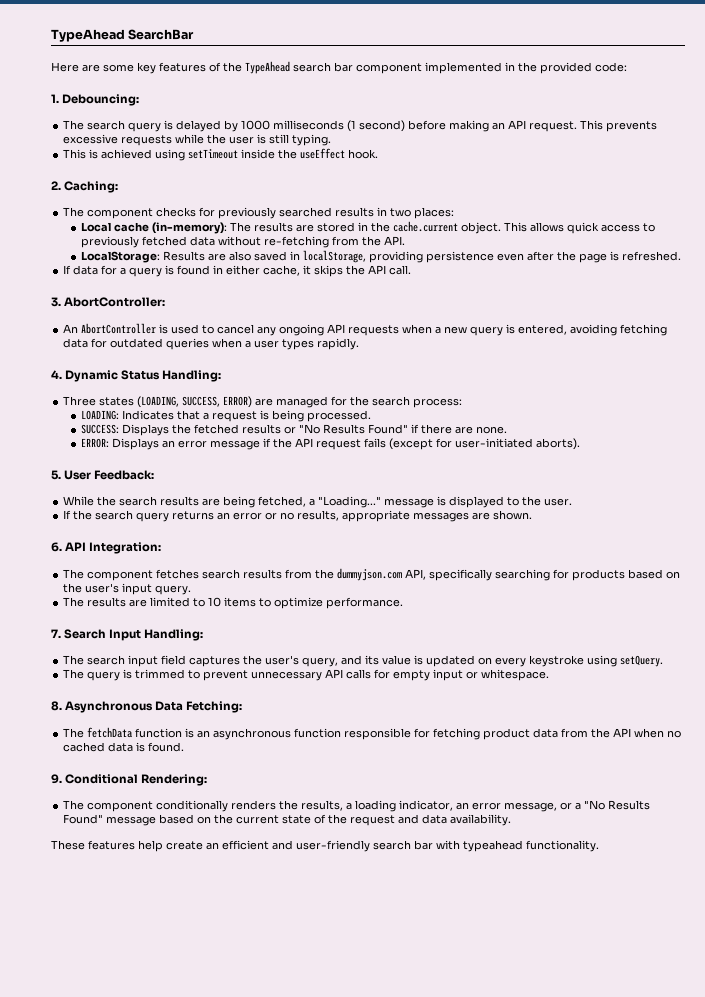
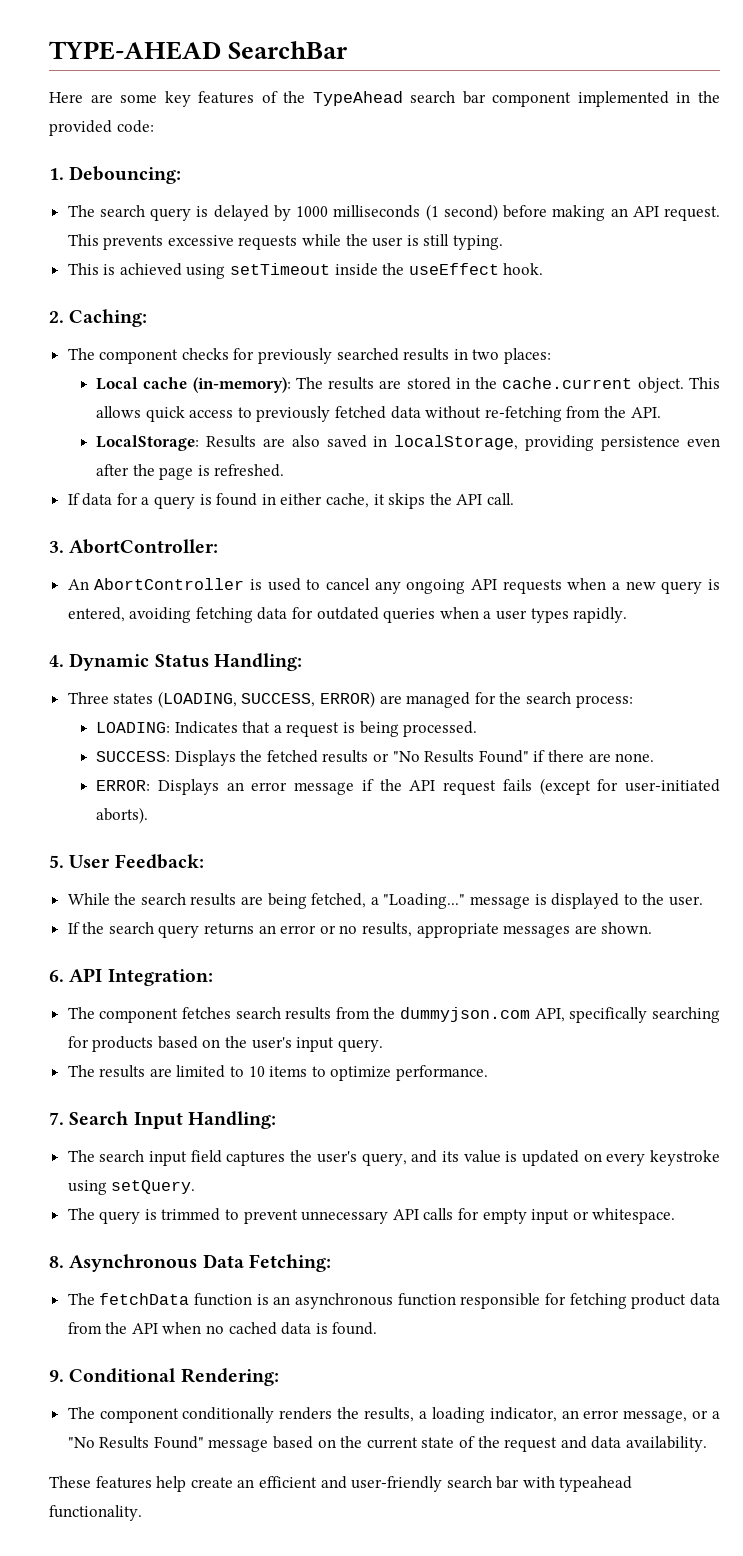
[51,29,125,42] TypeAhead -> [49,41,221,60] TYPE-AHEAD

